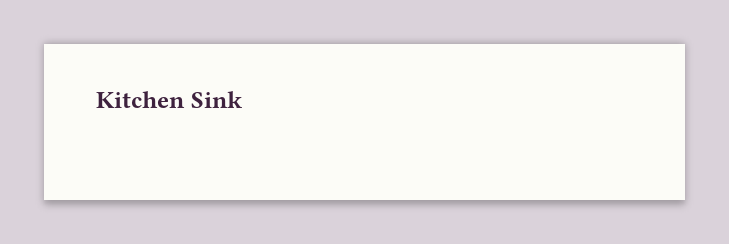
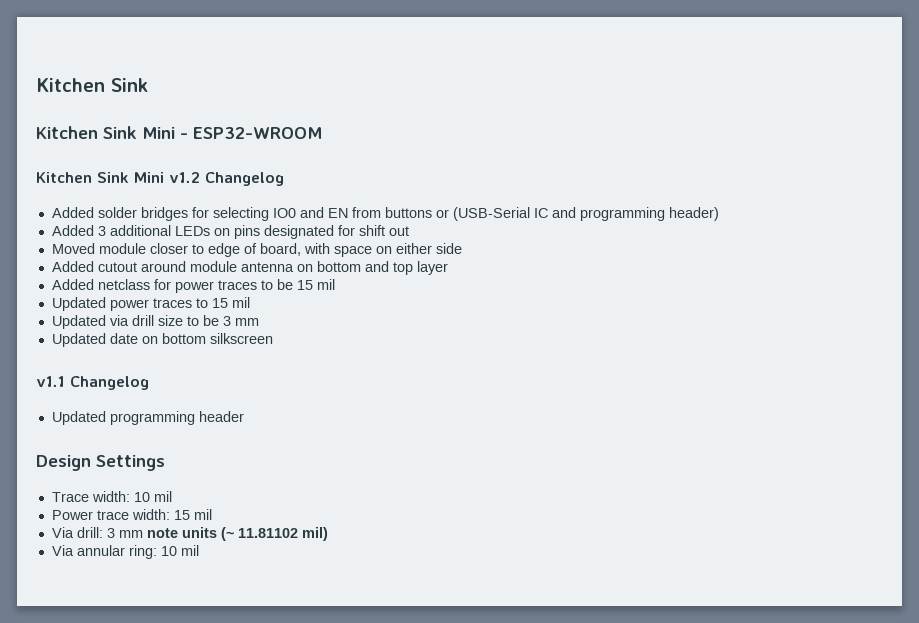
[96,91,243,108] Kitchen Sink -> [36,78,148,92] [36,126,322,139] [36,172,284,186] [51,207,719,221] [51,225,409,239] [51,243,462,257] [51,261,448,275] [51,279,335,293] [51,297,250,311] [51,315,259,329] [51,333,273,347] [36,376,149,390] [51,411,244,425] [36,455,165,471] [51,491,172,502] [51,509,212,520] [51,527,328,541] [51,545,199,559] Kitchen Sink // Kitchen Sink Mini - ESP32-WROOM // Kitchen Sink Mini v1.2 Changelog // Added solder bridges for selecting IO0 and EN from buttons or (USB-Serial IC and programming header) // Added 3 additional LEDs on pins designated for shift out // Moved module closer to edge of board, with space on either side // Added cutout around module antenna on bottom and top layer // Added netclass for power traces to be 15 mil // Updated power traces to 15 mil // Updated via drill size to be 3 mm // Updated date on bottom silkscreen // v1.1 Changelog // Updated programming header // Design Settings // Trace width: 10 mil // Power trace width: 15 mil // Via drill: 3 mm note units (~ 11.81102 mil) // Via annular ring: 10 mil

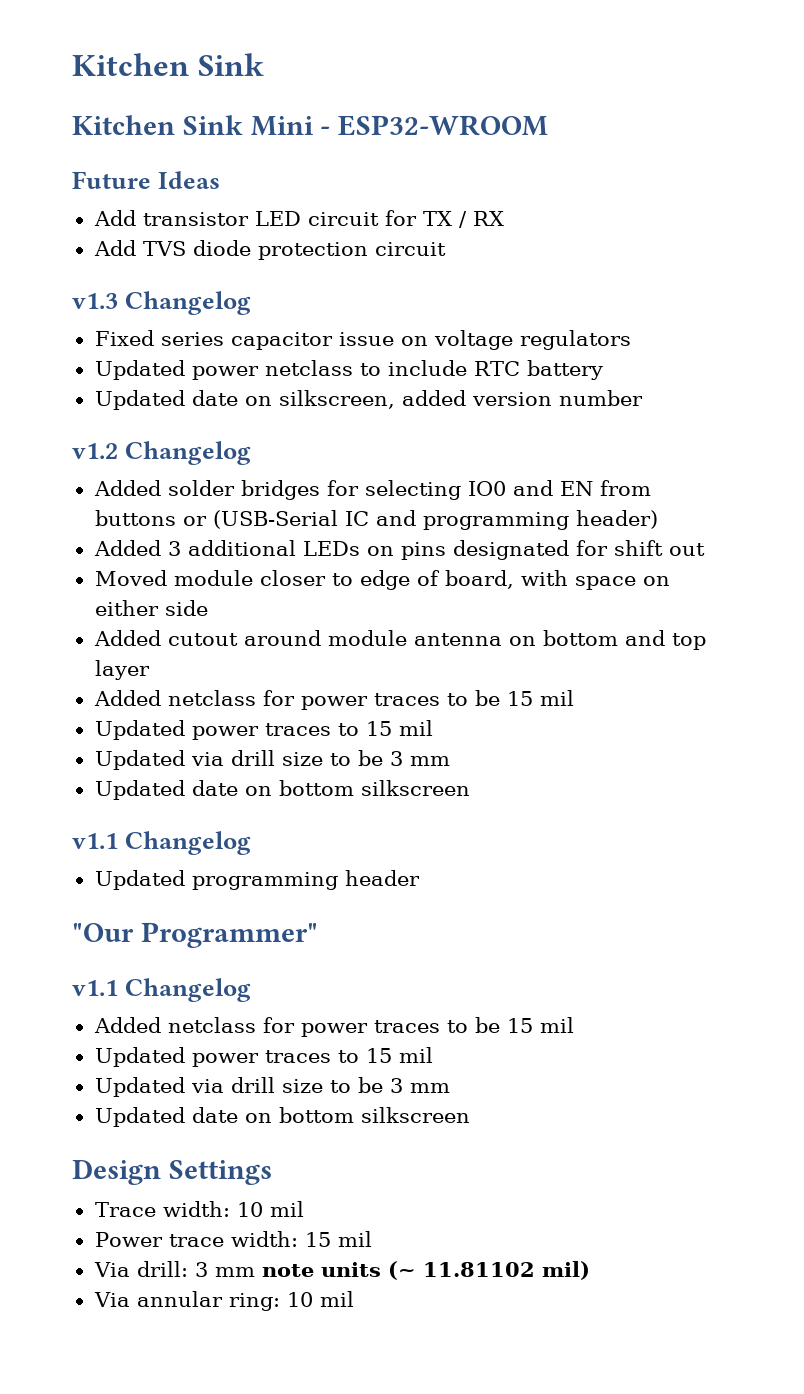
[36,172,164,183] Kitchen Sink Mini -> [72,171,221,189] [93,210,504,228] [93,240,446,260] [72,291,252,315] [94,330,631,350] [94,360,603,380] [94,390,643,410] Future Ideas // Add transistor LED circuit for TX / RX // Add TVS diode protection circuit // v1.3 Changelog // Fixed series capacitor issue on voltage regulators // Updated power netclass to include RTC battery // Updated date on silkscreen, added version number //
(244, 416) none -> [72,922,318,948] [72,978,252,1002] [93,1017,574,1037] [94,1047,433,1067] [94,1077,450,1097] [94,1107,470,1127] // "Our Programmer" // v1.1 Changelog // Added netclass for power traces to be 15 mil // Updated power traces to 15 mil // Updated via drill size to be 3 mm // Updated date on bottom silkscreen

